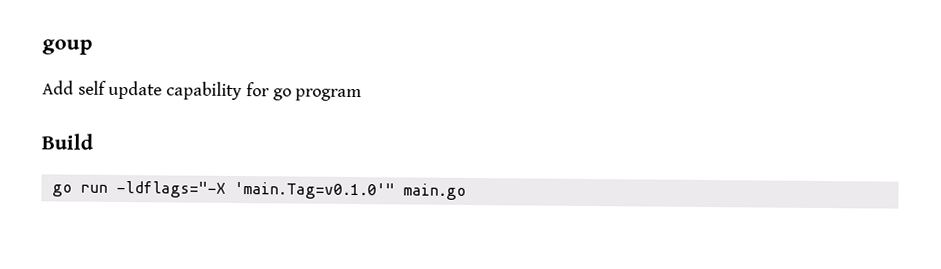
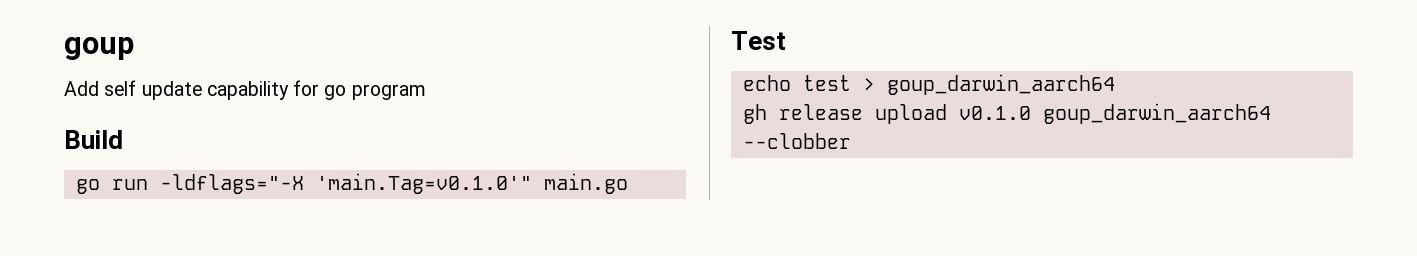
(466, 191) none -> [731,31,786,50] [742,74,1115,95] [742,103,1271,124] [742,133,851,149] // Test // echo test > goup_darwin_aarch64 // gh release upload v0.1.0 goup_darwin_aarch64 --clobber

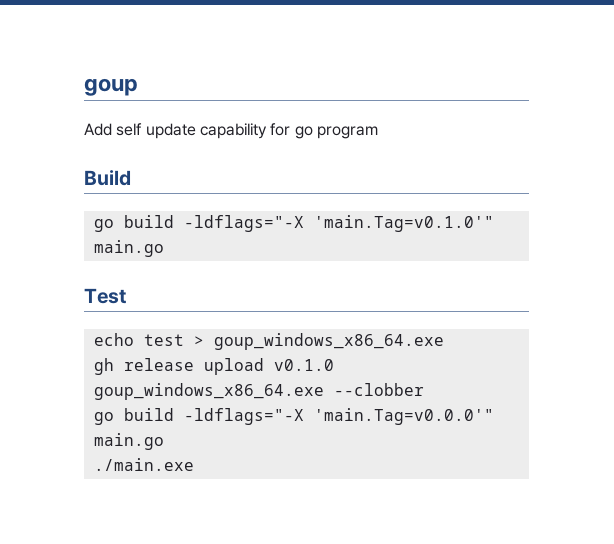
[111,179,148,190] run -> [123,215,174,228] build
[886,74,1115,95] goup_darwin_aarch64 -> [213,333,444,350] goup_windows_x86_64.exe
[1042,103,1271,124] goup_darwin_aarch64 -> [93,383,324,400] goup_windows_x86_64.exe
(851, 141) none -> [93,408,494,425] [93,433,164,450] [93,458,194,471] // go build -ldflags="-X 'main.Tag=v0.0.0'" main.go // ./main.exe

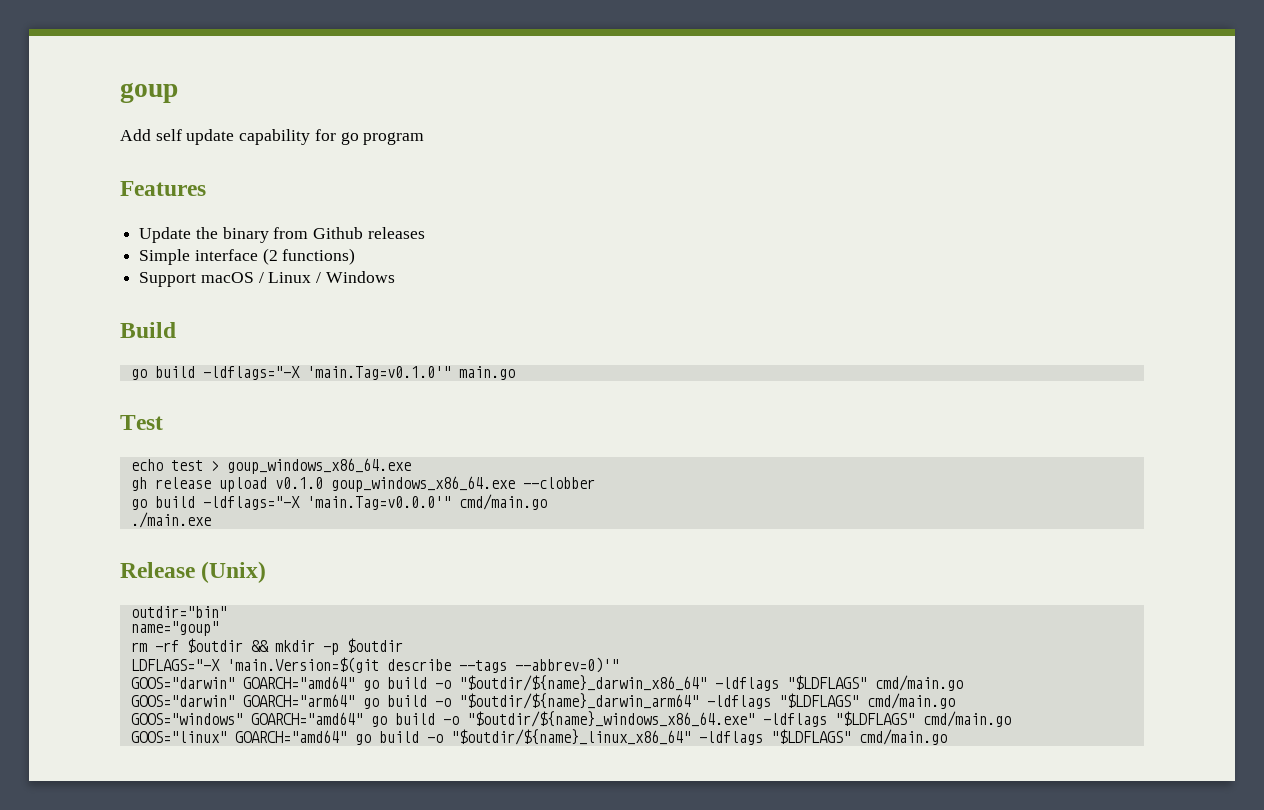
(378, 132) none -> [120,181,206,196] [139,227,425,243] [139,248,356,265] [139,271,395,287] // Features // Update the binary from Github releases // Simple interface (2 functions) // Support macOS / Linux / Windows
[93,433,164,450] main.go -> [458,494,547,510] cmd/main.go
(194, 464) none -> [120,561,267,583] [130,606,227,618] [130,621,219,636] [130,638,403,655] [130,657,619,673] [130,675,963,691] [130,693,955,709] [130,711,1011,727] [130,729,947,745] // Release (Unix) // outdir="bin" // name="goup" // rm -rf $outdir && mkdir -p $outdir // LDFLAGS="-X 'main.Version=$(git describe --tags --abbrev=0)'" // GOOS="darwin" GOARCH="amd64" go build -o "$outdir/${name}_darwin_x86_64" -ldflags "$LDFLAGS" cmd/main.go // GOOS="darwin" GOARCH="arm64" go build -o "$outdir/${name}_darwin_arm64" -ldflags "$LDFLAGS" cmd/main.go // GOOS="windows" GOARCH="amd64" go build -o "$outdir/${name}_windows_x86_64.exe" -ldflags "$LDFLAGS" cmd/main.go // GOOS="linux" GOARCH="amd64" go build -o "$outdir/${name}_linux_x86_64" -ldflags "$LDFLAGS" cmd/main.go

